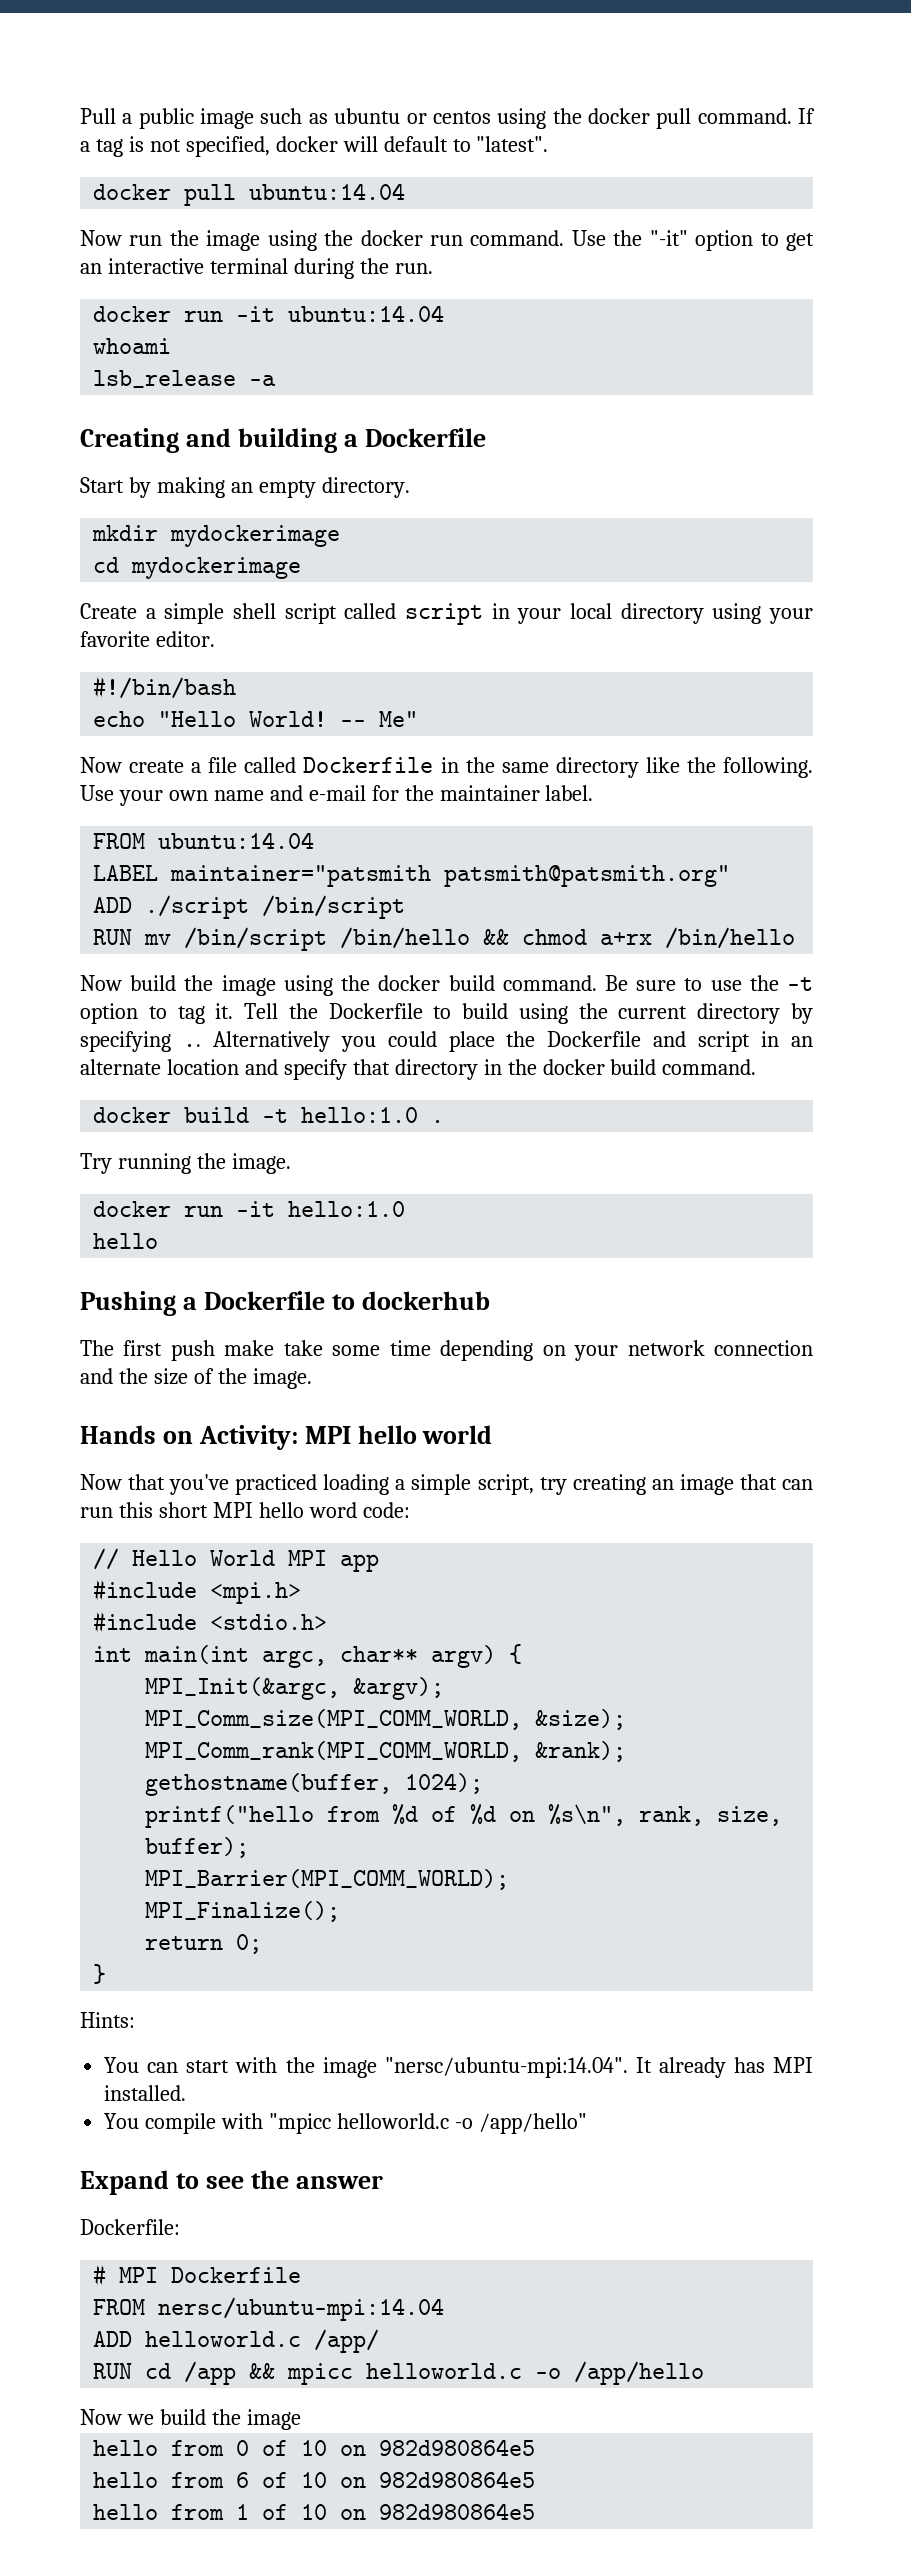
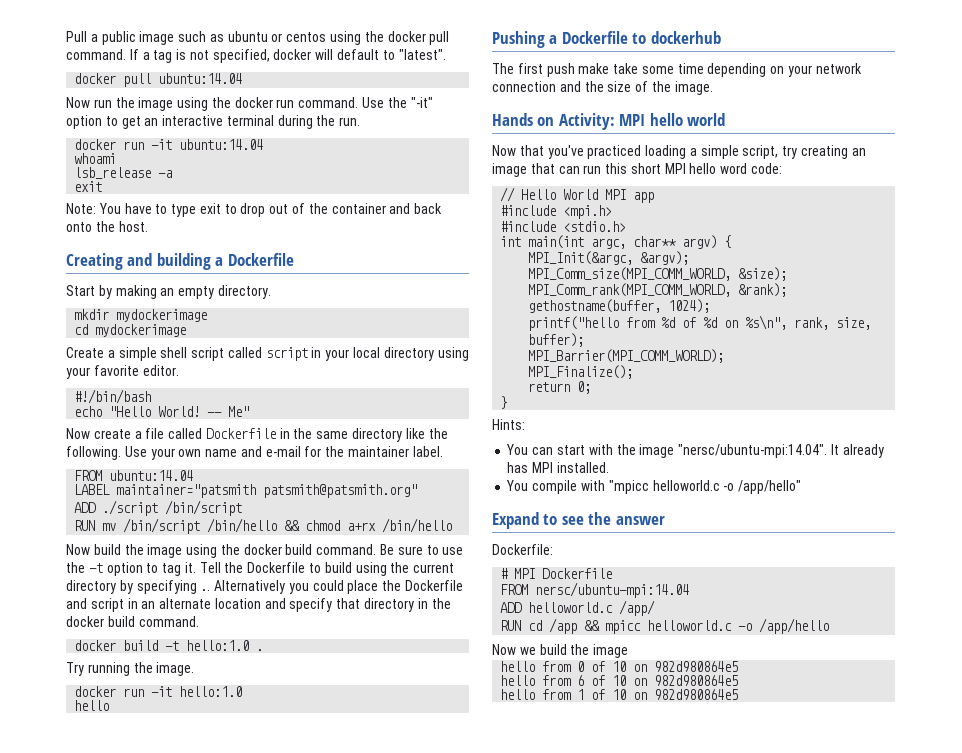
(277, 380) none -> [74,181,103,192] [66,203,443,217] [66,221,148,232] // exit // Note: You have to type exit to drop out of the container and back onto the host.

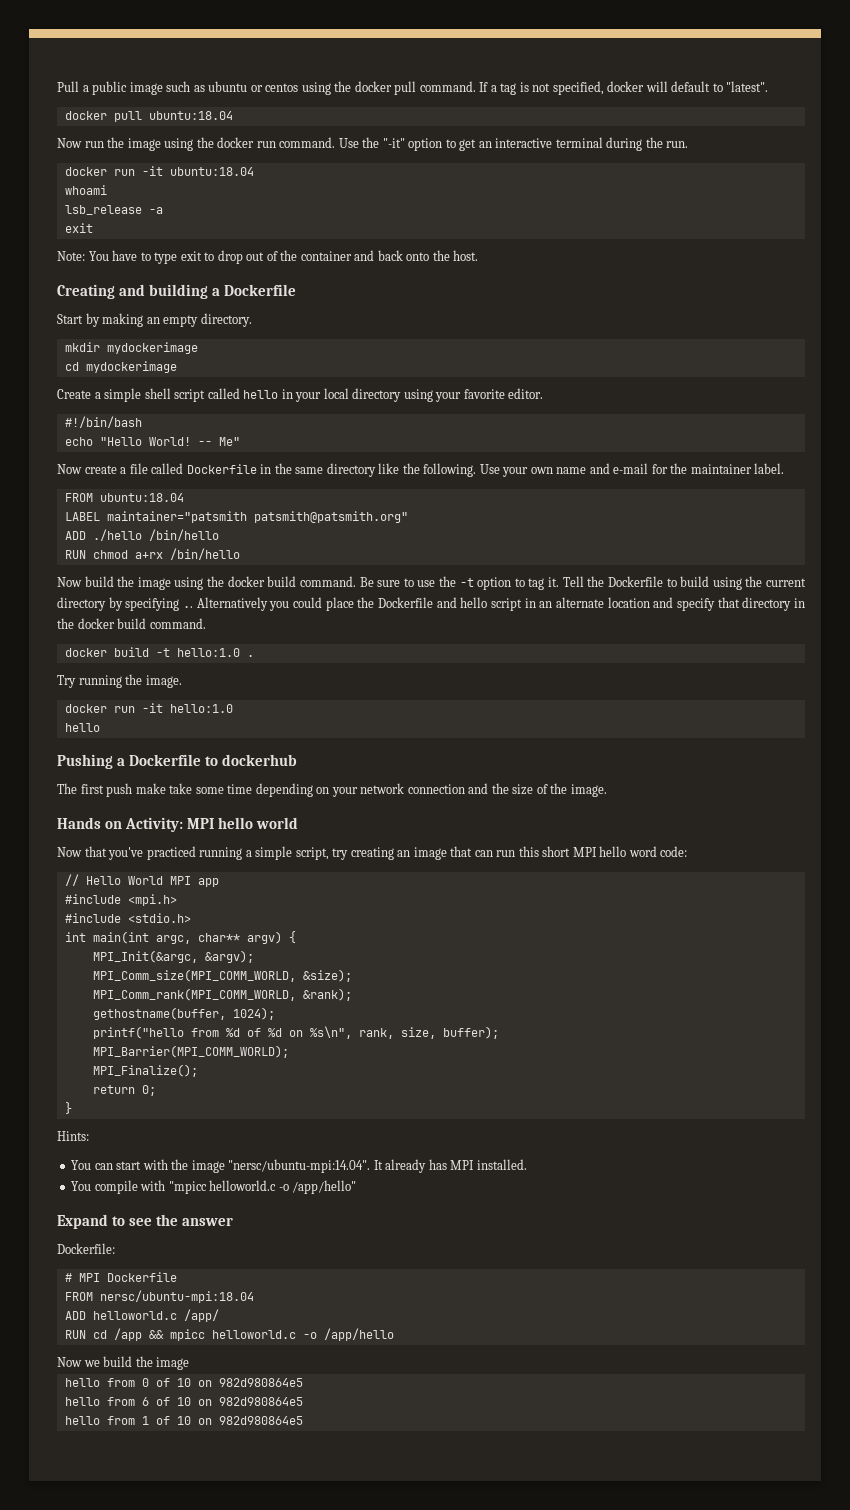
[158,73,243,84] ubuntu:14.04 -> [148,111,233,120] ubuntu:18.04
[179,139,264,150] ubuntu:14.04 -> [169,167,254,176] ubuntu:18.04
[265,347,308,361] script -> [243,390,279,399] hello
[109,470,194,481] ubuntu:14.04 -> [99,493,184,502] ubuntu:18.04
[102,500,243,516] [74,518,301,534] ./script /bin/script // RUN mv /bin/script /bin/hello && -> [92,529,219,541] [64,550,86,559] ./hello /bin/hello // RUN
(87, 603) none -> [460,597,488,608] hello
[645,145,687,159] loading -> [199,847,243,860] running
[535,582,690,598] nersc/ubuntu-mpi:14.04 -> [99,1290,254,1303] nersc/ubuntu-mpi:18.04

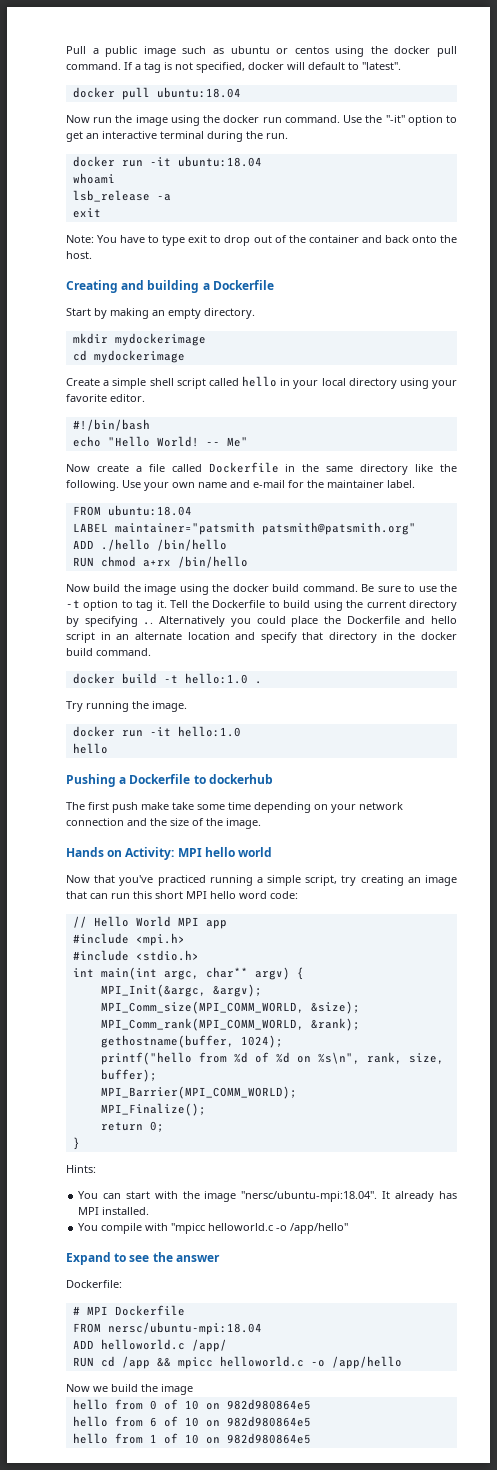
[228,1159,371,1173] "nersc/ubuntu-mpi:14.04". -> [241,1191,378,1202] "nersc/ubuntu-mpi:18.04".

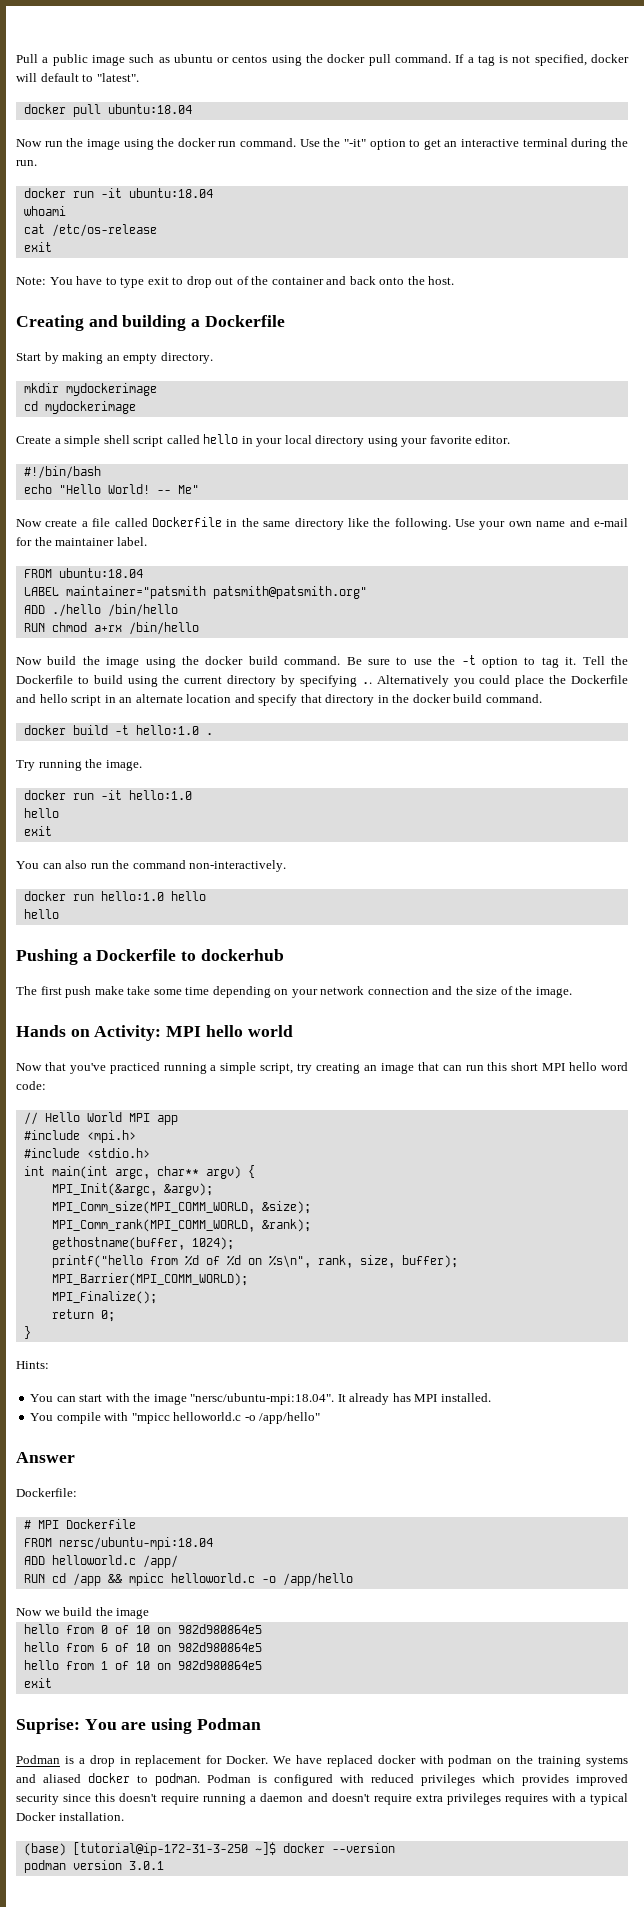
[72,190,171,202] lsb_release -a -> [23,224,157,237] cat /etc/os-release
(108, 748) none -> [23,826,52,836] [16,860,287,872] [23,891,206,901] [23,909,59,919] // exit // You can also run the command non-interactively. // docker run hello:1.0 hello // hello
[66,1252,220,1265] Expand to see the answer -> [16,1452,75,1463] Answer
(311, 1438) none -> [23,1678,52,1688] [16,1718,261,1734] [16,1755,628,1767] [16,1773,628,1786] [16,1793,628,1805] [16,1812,124,1821] [23,1842,395,1856] [23,1860,164,1873] // exit // Suprise: You are using Podman // Podman is a drop in replacement for Docker. We have replaced docker with podman on the training systems and aliased docker to podman. Podman is configured with reduced privileges which provides improved security since this doesn't require running a daemon and doesn't require extra privileges requires with a typical Docker installation. // (base) [tutorial@ip-172-31-3-250 ~]$ docker --version // podman version 3.0.1

